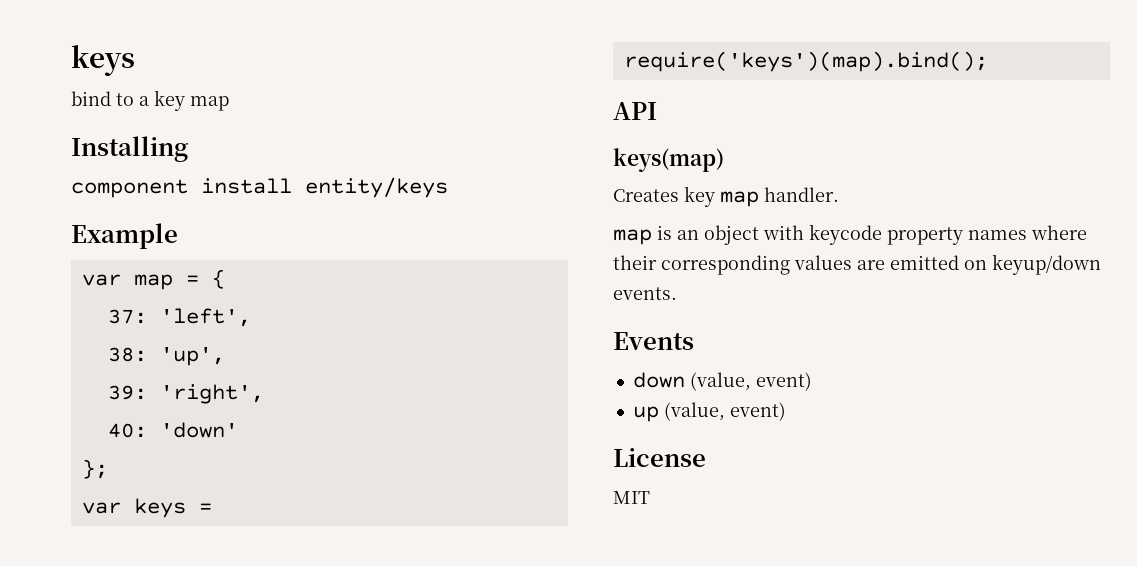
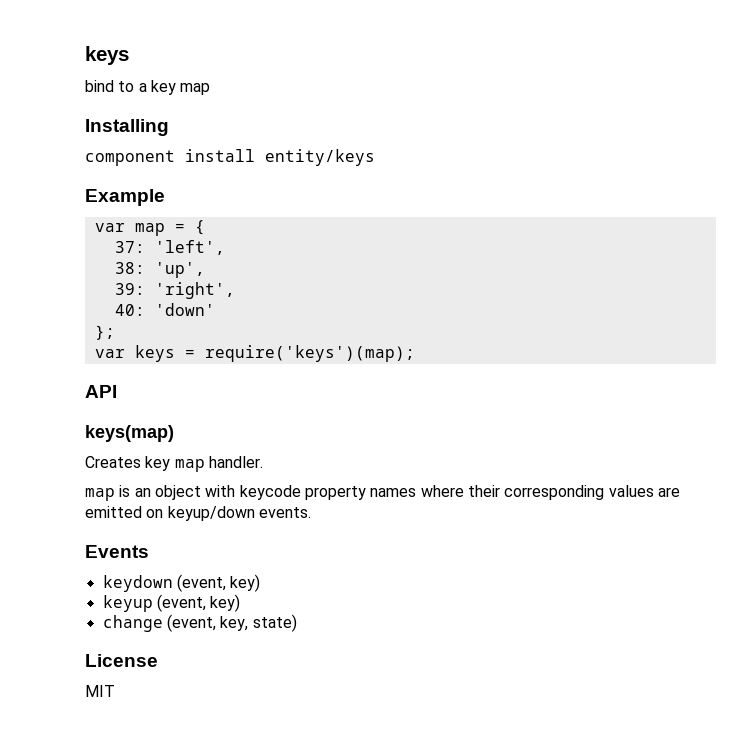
[623,51,988,72] require('keys')(map).bind(); -> [204,345,415,362] require('keys')(map);
[632,372,812,391] [632,402,786,422] down (value, event) // up (value, event) -> [102,574,261,592] [102,594,241,612] [102,614,297,632] keydown (event, key) // keyup (event, key) // change (event, key, state)

